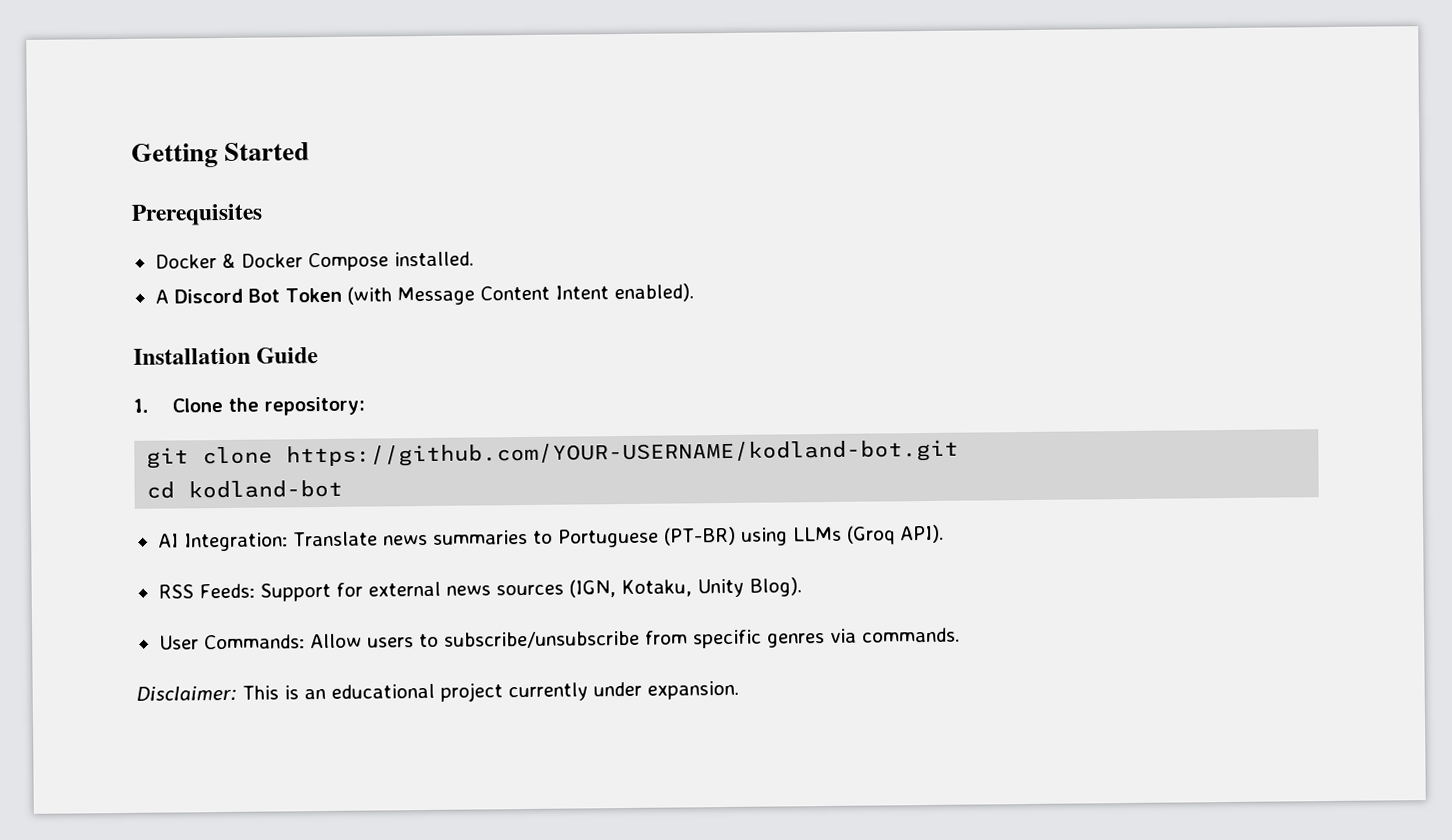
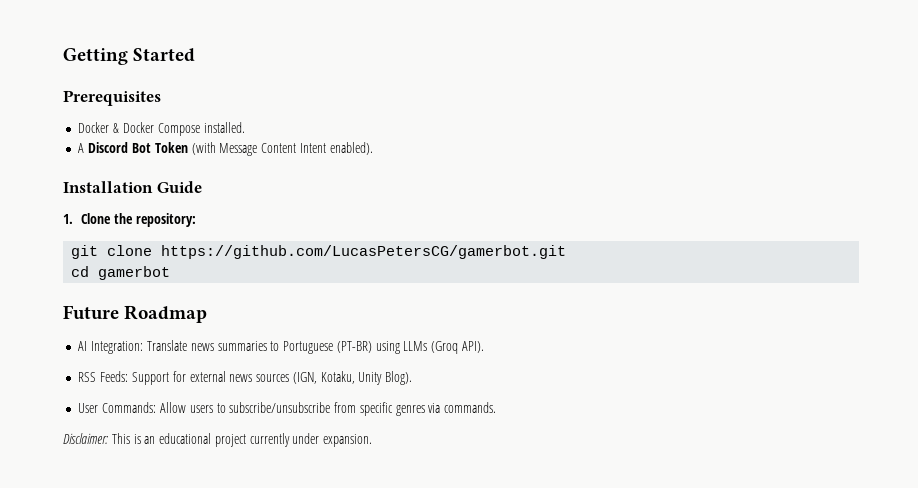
[286,439,960,468] https://github.com/YOUR-USERNAME/kodland-bot.git -> [161,245,567,259] https://github.com/LucasPetersCG/gamerbot.git
[188,479,344,499] kodland-bot -> [98,266,171,280] [63,305,208,323] gamerbot // Future Roadmap

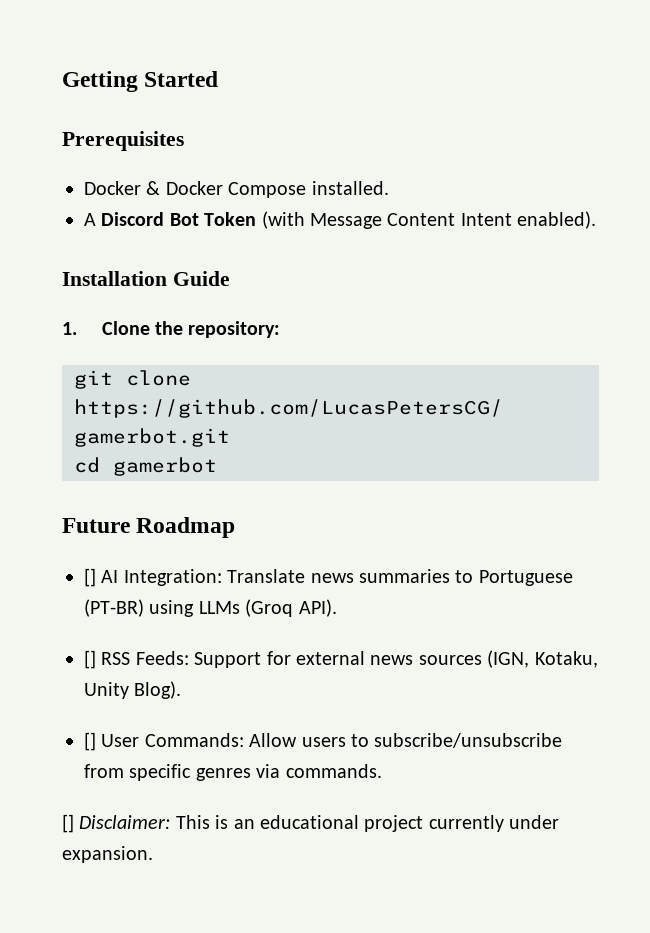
(208, 314) none -> [84,568,96,587] []
(484, 347) none -> [84,650,96,669] []
(413, 378) none -> [84,732,96,751] []
(497, 407) none -> [62,814,74,833] []

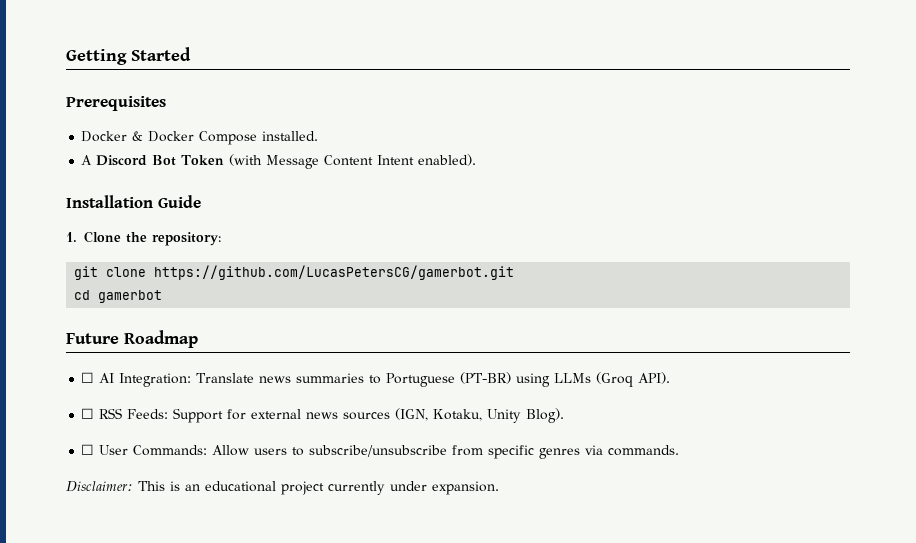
[84,568,96,587] [] -> [81,372,95,383] ☐
[84,650,96,669] [] -> [81,408,95,419] ☐
[84,732,96,751] [] -> [81,444,95,455] ☐
[62,814,74,833] [] -> (680, 450) none

